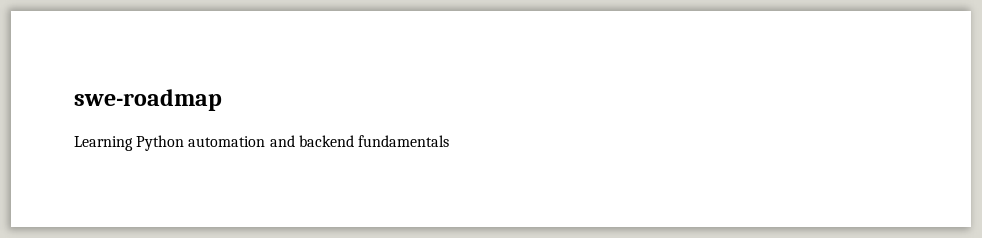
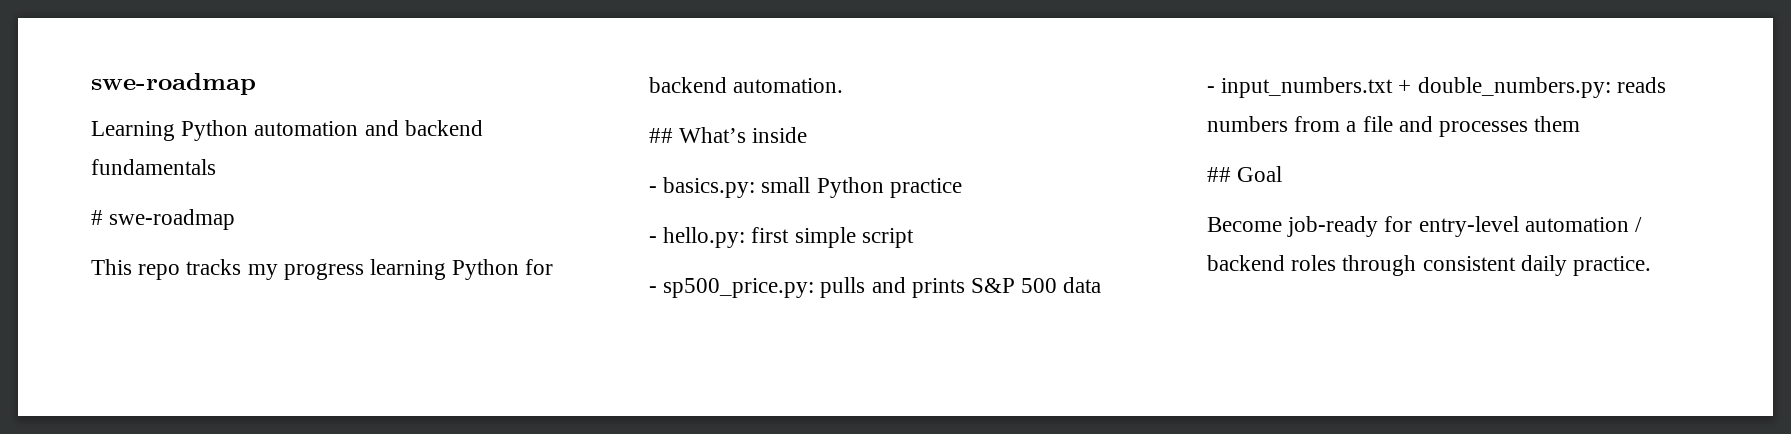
(449, 141) none -> [91,209,236,230] [91,259,554,280] [649,77,844,93] [649,127,808,143] [649,177,962,198] [649,227,914,248] [649,277,1102,298] [1207,77,1666,98] [1207,116,1581,137] [1207,166,1283,182] [1207,216,1643,237] [1207,255,1652,276] // # swe-roadmap // This repo tracks my progress learning Python for backend automation. // ## What’s inside // - basics.py: small Python practice // - hello.py: first simple script // - sp500_price.py: pulls and prints S&P 500 data // - input_numbers.txt + double_numbers.py: reads numbers from a file and processes them // ## Goal // Become job-ready for entry-level automation / backend roles through consistent daily practice.

